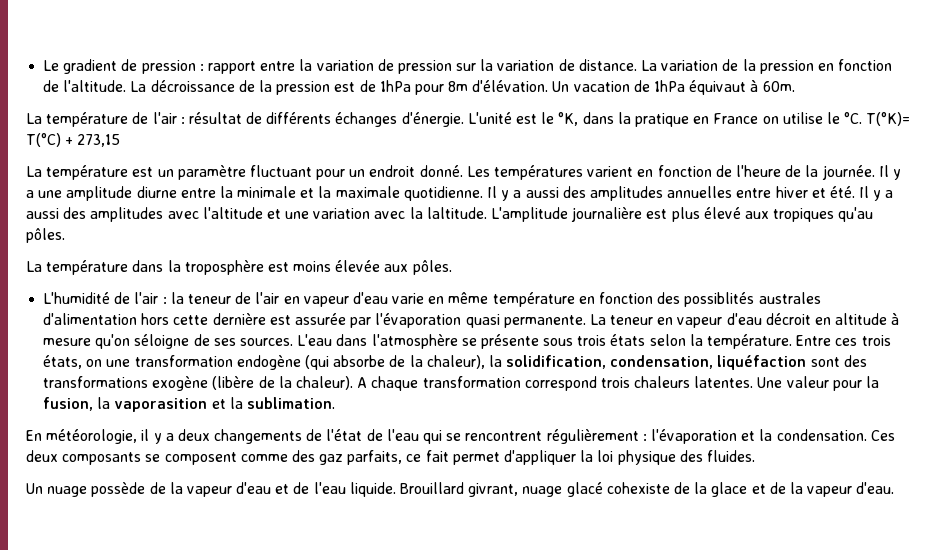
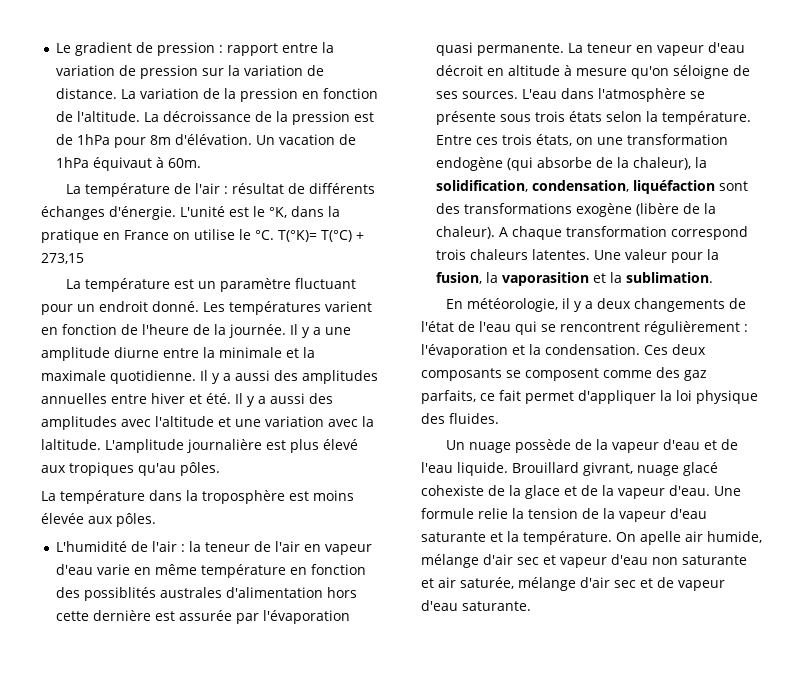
(895, 488) none -> [714,486,741,496] [421,508,707,522] [421,531,762,545] [421,554,747,568] [421,577,725,591] [421,600,531,611] Une formule relie la tension de la vapeur d'eau saturante et la température. On apelle air humide, mélange d'air sec et vapeur d'eau non saturante et air saturée, mélange d'air sec et de vapeur d'eau saturante.

